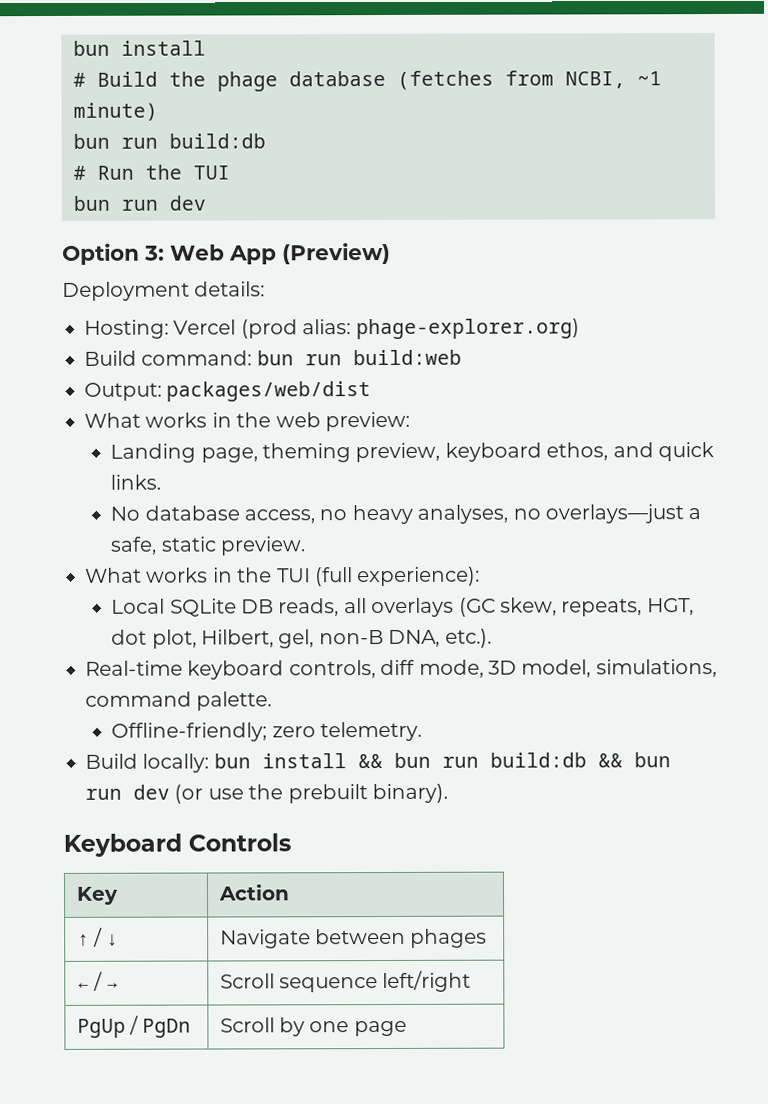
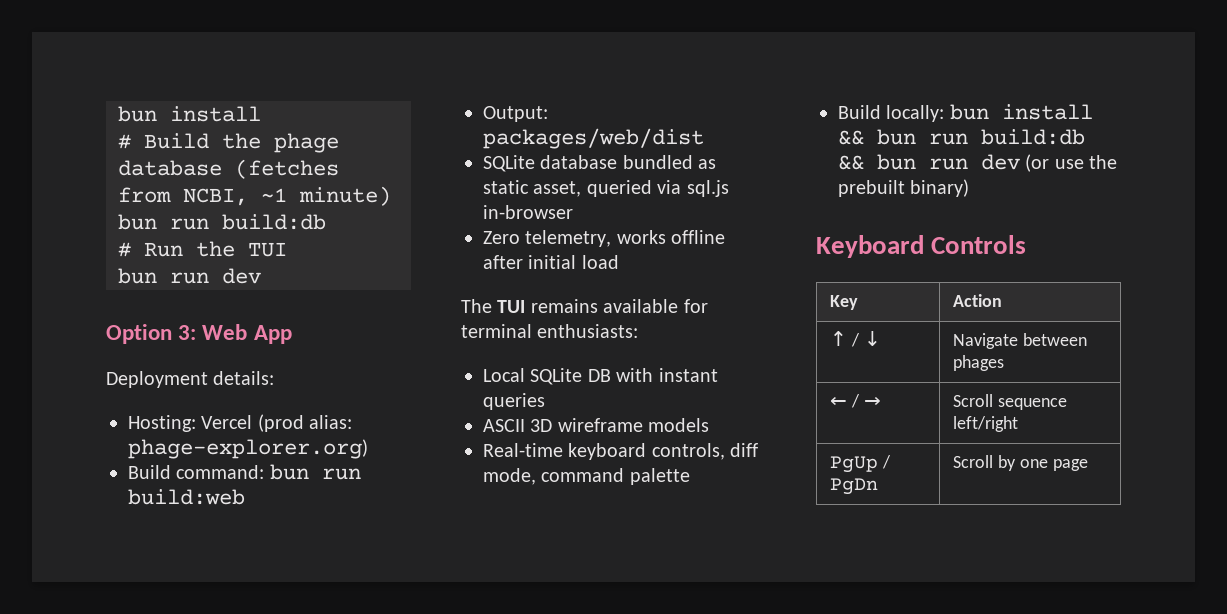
[282,242,391,265] (Preview) -> (292, 334) none
[84,411,410,432] [110,442,715,463] [110,474,162,490] [110,504,702,525] [110,536,307,556] [85,566,481,587] [111,597,694,618] [111,628,492,649] What works in the web preview: // Landing page, theming preview, keyboard ethos, and quick links. // No database access, no heavy analyses, no overlays—just a safe, static preview. // What works in the TUI (full experience): // Local SQLite DB reads, all overlays (GC skew, repeats, HGT, dot plot, Hilbert, gel, non-B DNA, etc.). -> [483,155,717,172] [483,180,729,197] [483,205,573,219] [483,230,726,247] [483,255,619,269] [461,299,708,313] [461,324,639,338] [483,368,718,385] [483,393,545,410] [483,418,710,432] SQLite database bundled as static asset, queried via sql.js in-browser // Zero telemetry, works offline after initial load // The TUI remains available for terminal enthusiasts: // Local SQLite DB with instant queries // ASCII 3D wireframe models
[487,659,717,678] [85,691,273,711] [111,721,423,742] 3D model, simulations, command palette. // Offline-friendly; zero telemetry. -> [541,468,690,485] command palette
[372,783,448,804] binary). -> [910,179,970,197] binary)

